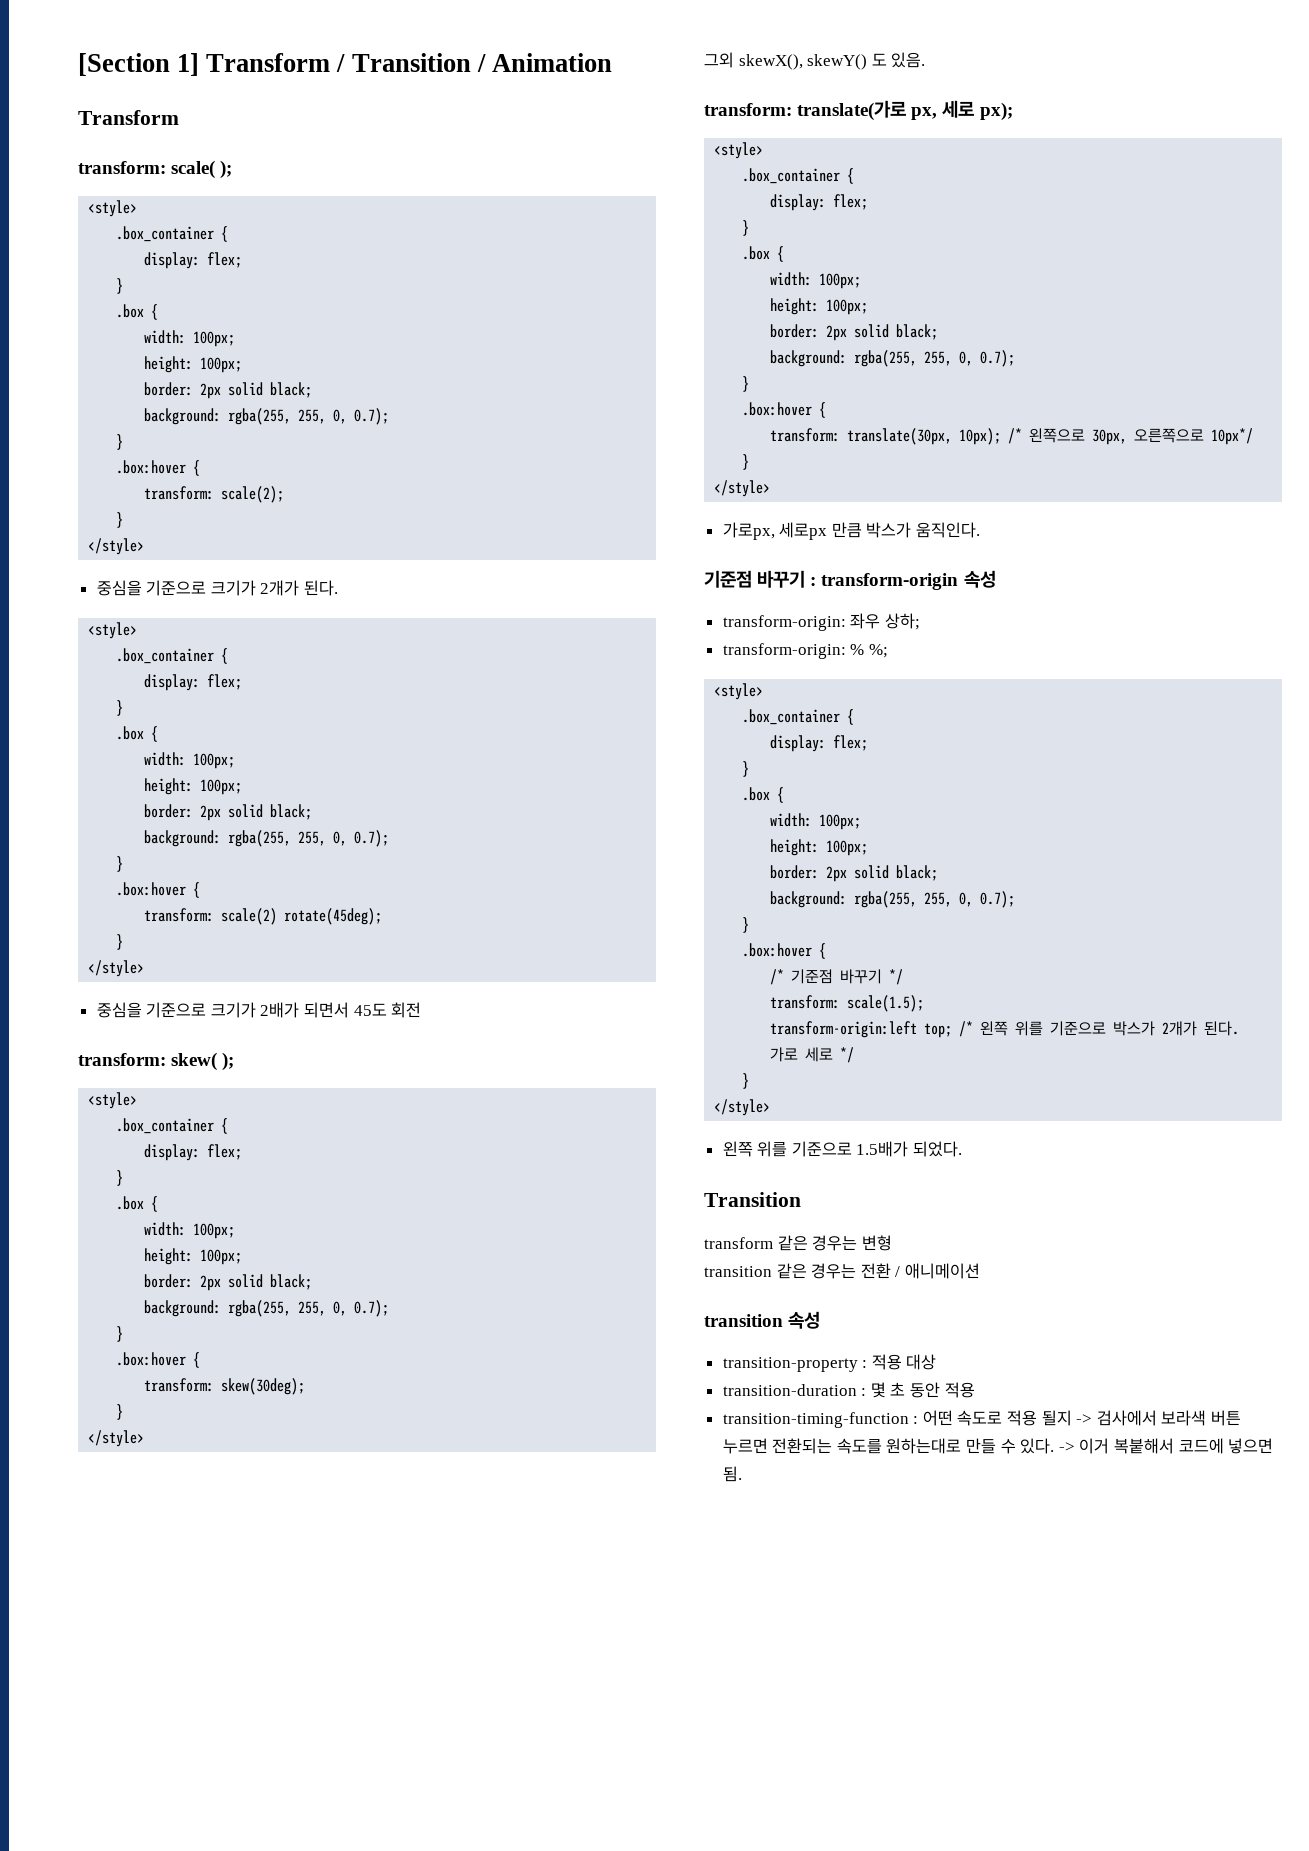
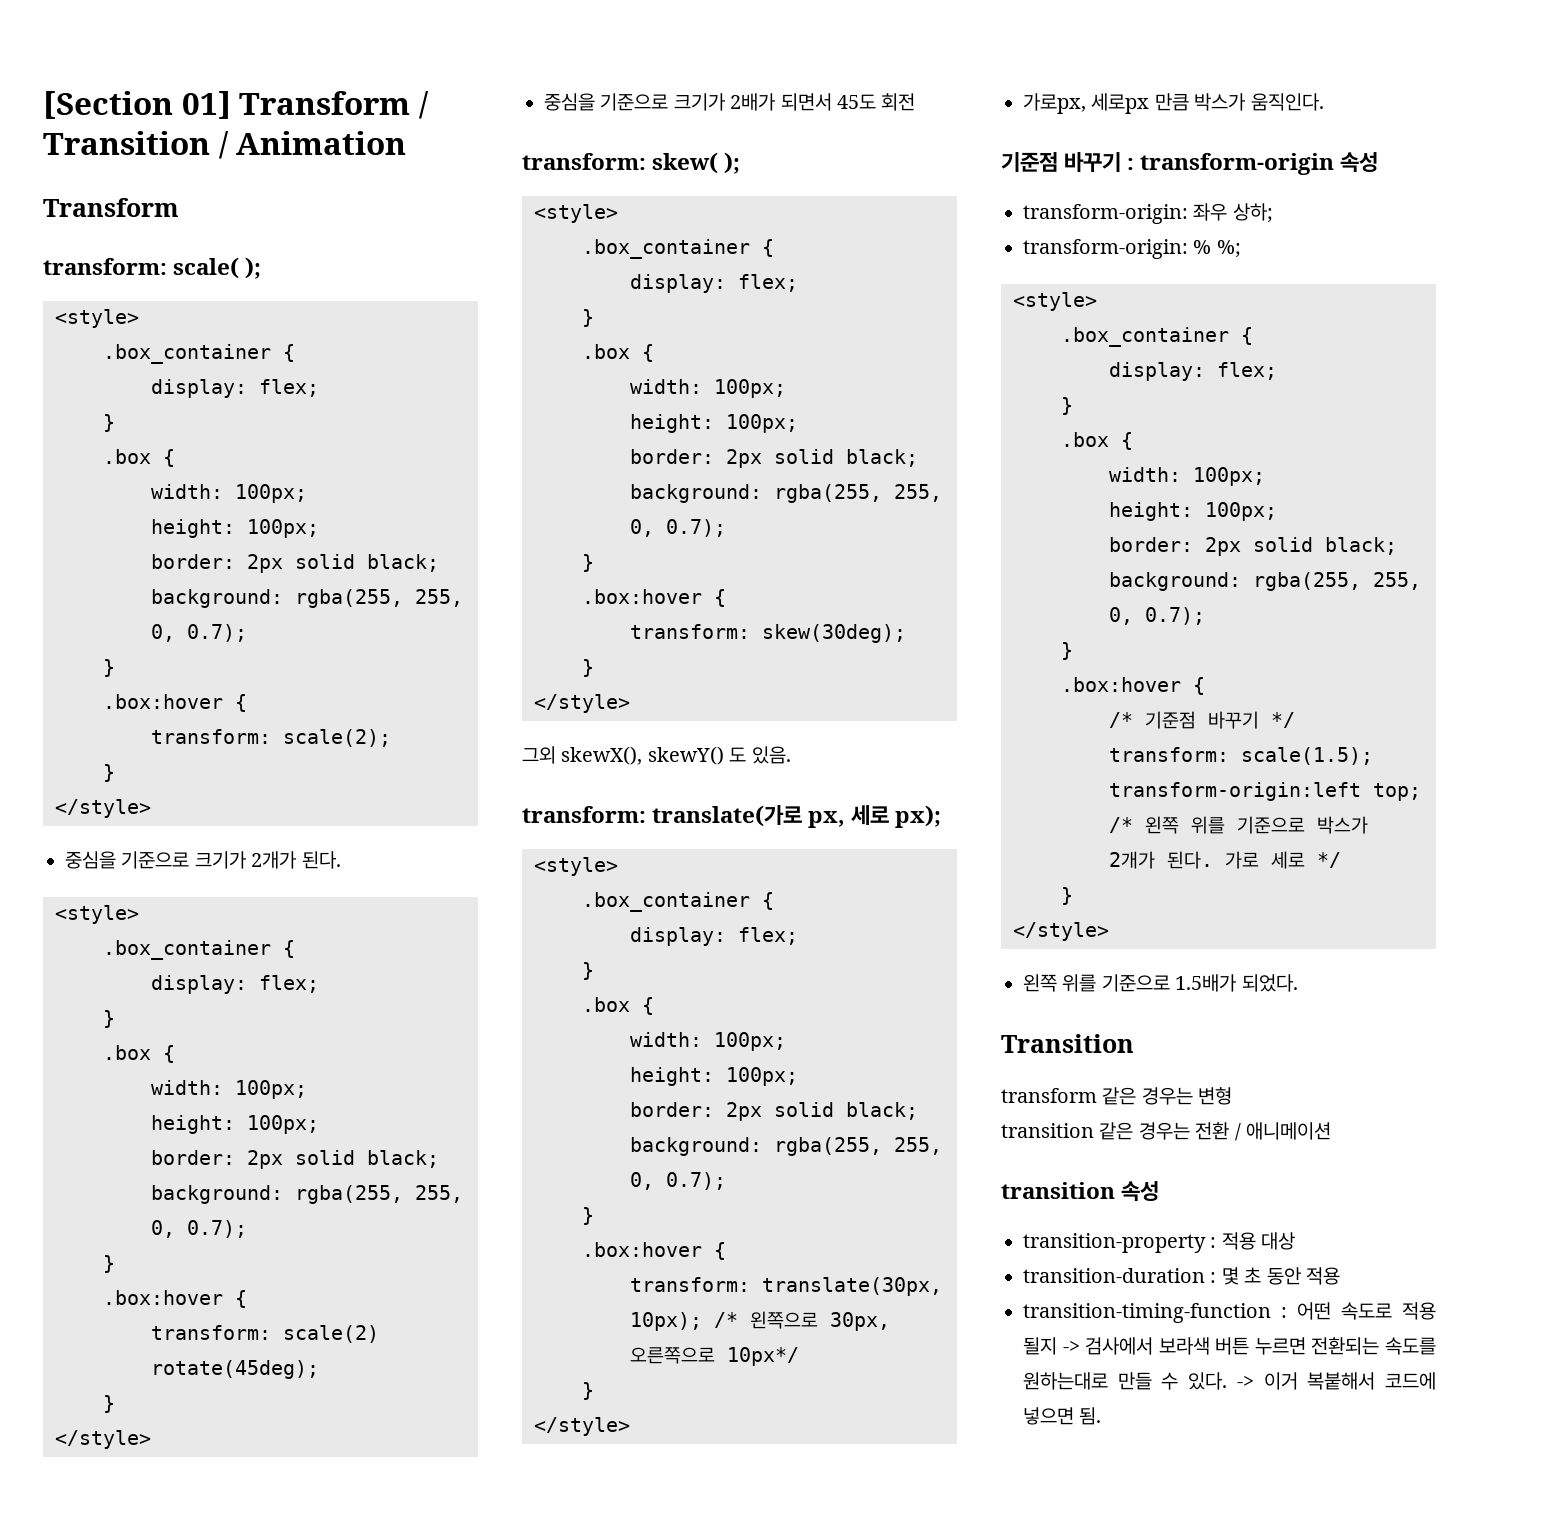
[177,53,200,76] 1] -> [181,91,231,119] 01]

